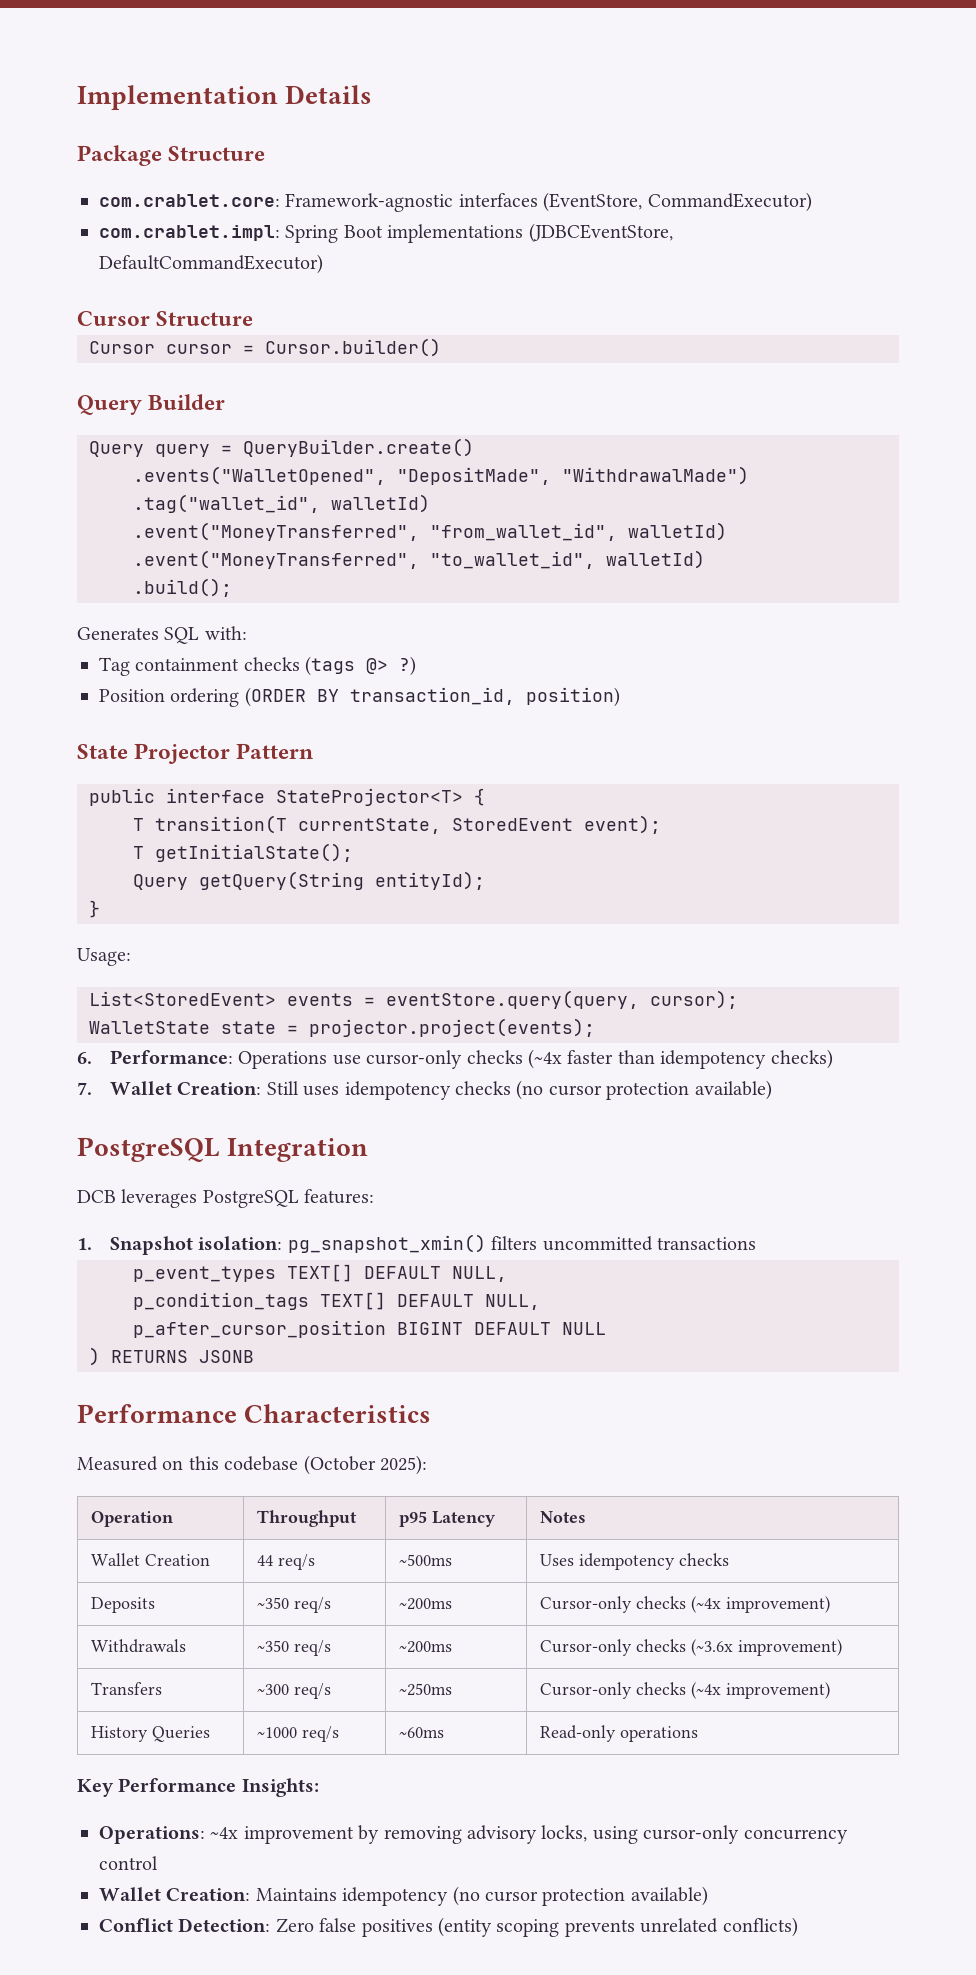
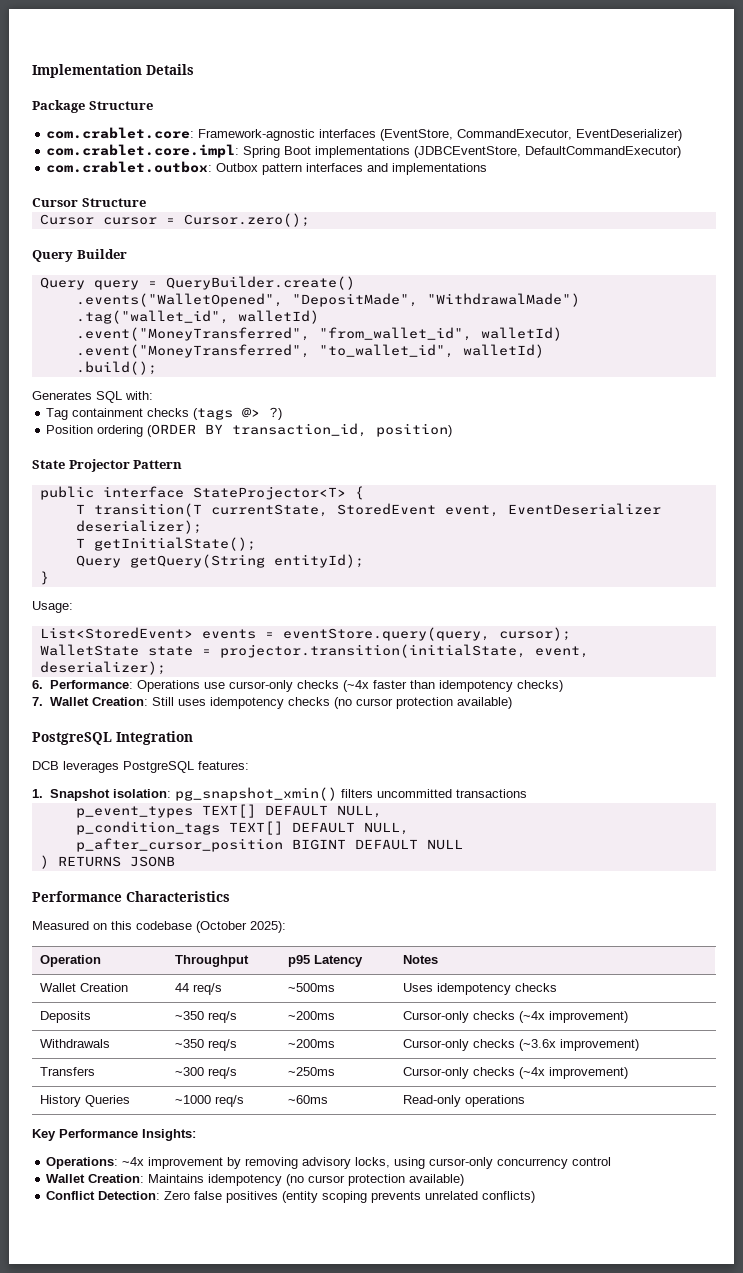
[647,192,812,212] [99,225,280,241] CommandExecutor) // com.crablet.impl: -> [457,129,683,141] [46,144,240,158] CommandExecutor, EventDeserializer) // com.crablet.core.impl:
(323, 264) none -> [46,161,488,175] // com.crablet.outbox: Outbox pattern interfaces and implementations
[265,338,441,357] Cursor.builder() -> [183,213,310,227] Cursor.zero();
[584,815,661,834] event); -> [444,503,661,517] [75,520,202,534] event, EventDeserializer deserializer);
[309,1018,595,1037] projector.project(events); -> [219,644,589,658] [39,661,166,675] projector.transition(initialState, event, deserializer);

